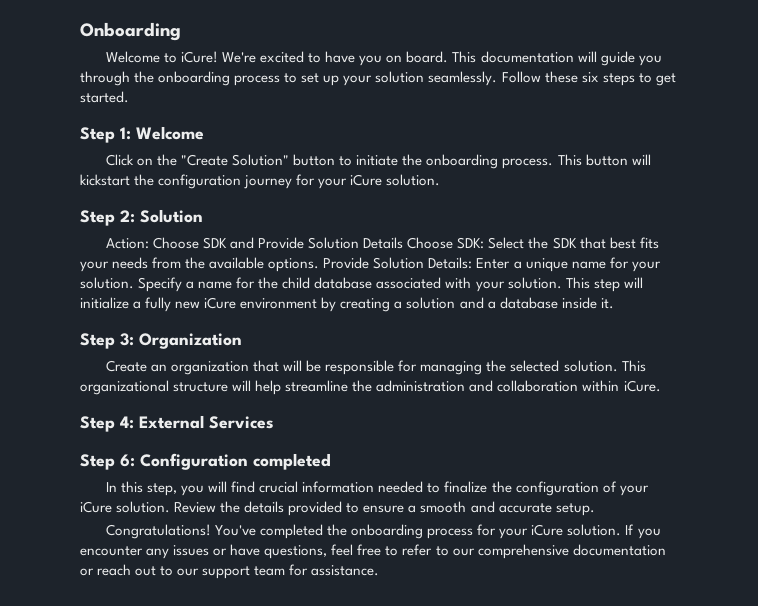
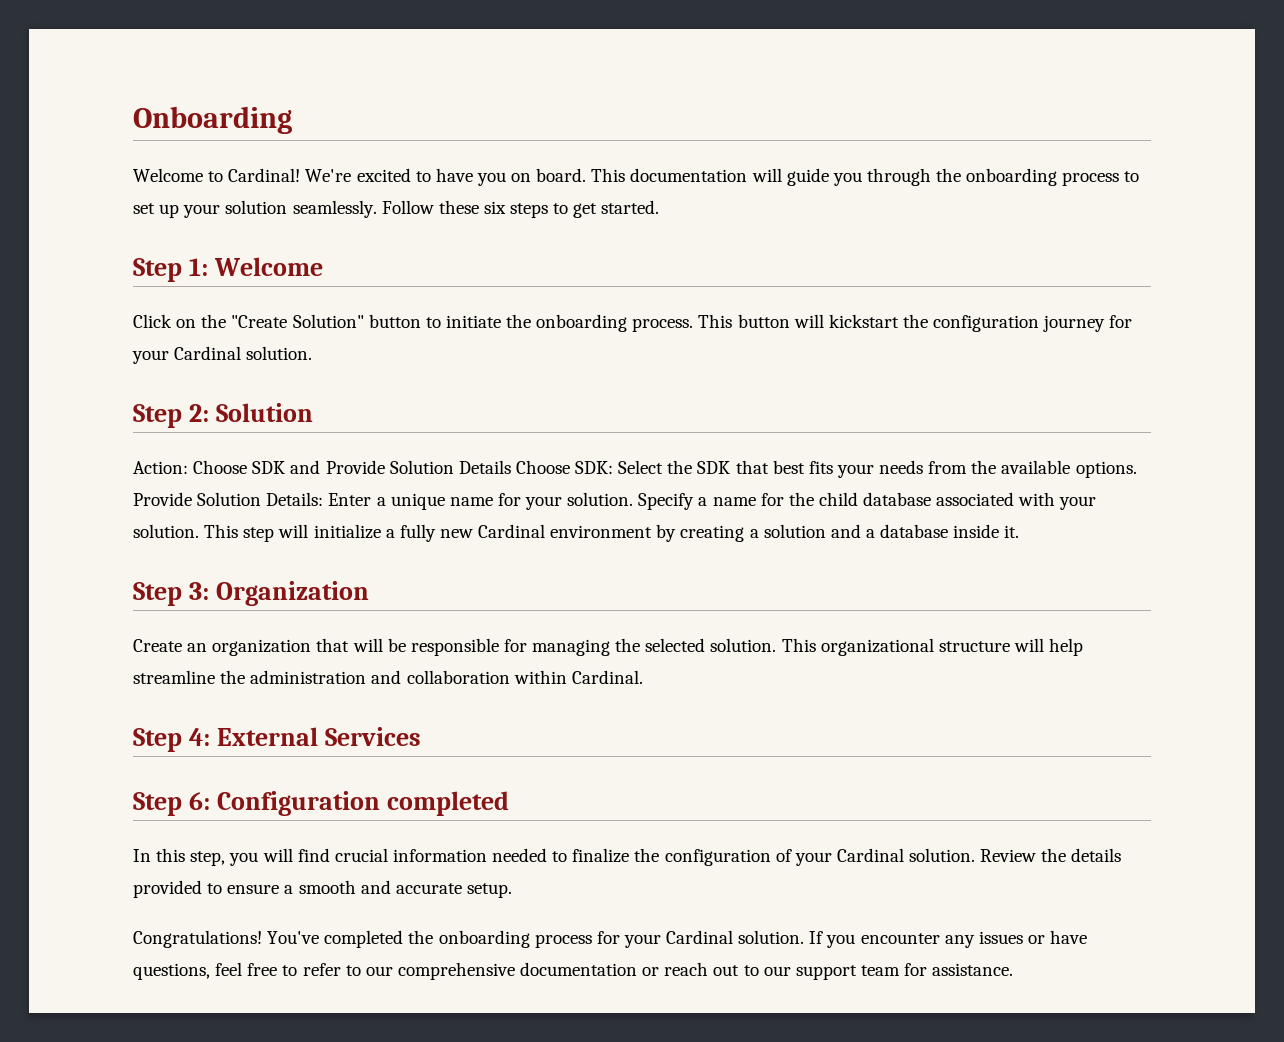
[181,51,219,63] iCure! -> [228,168,301,182] Cardinal!
[350,174,383,186] iCure -> [174,346,242,360] Cardinal
[204,297,237,309] iCure -> [478,524,546,538] Cardinal
[623,380,661,392] iCure. -> [571,670,643,684] Cardinal.
[80,501,112,513] iCure -> [836,848,904,862] Cardinal
[531,524,564,536] iCure -> [666,930,734,944] Cardinal

